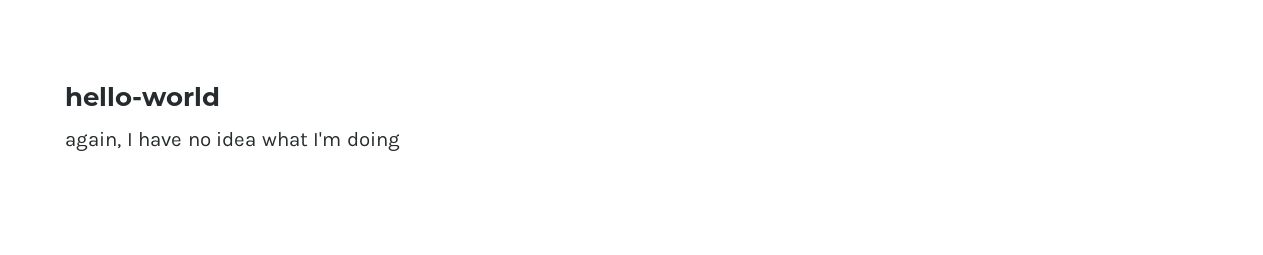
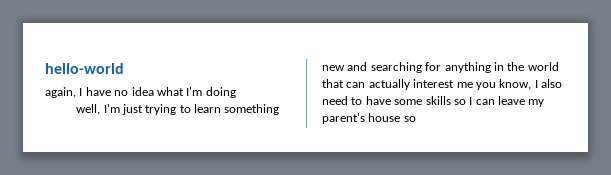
(400, 141) none -> [76,104,280,115] [322,62,559,73] [322,79,562,90] [322,96,545,107] [322,113,416,124] // well, I'm just trying to learn something new and searching for anything in the world that can actually interest me you know, I also need to have some skills so I can leave my parent's house so

